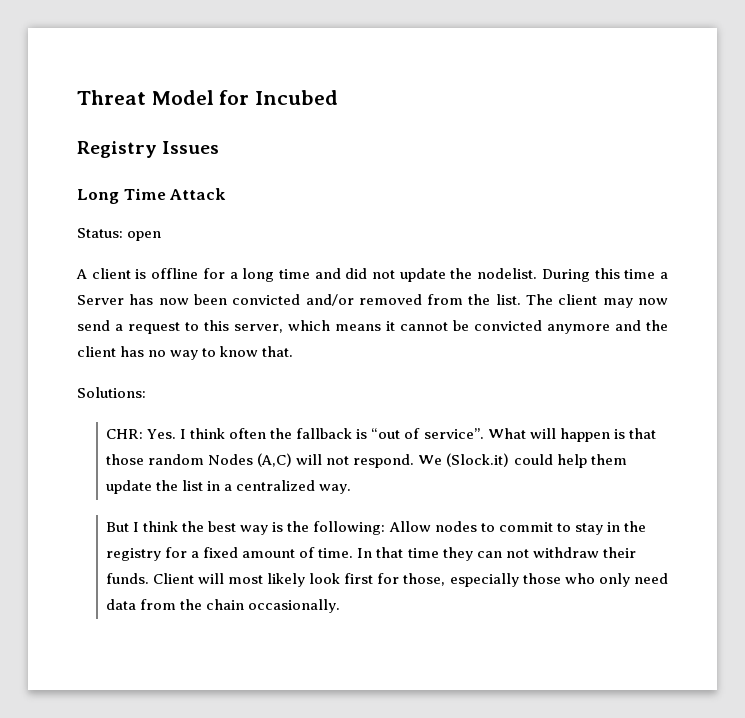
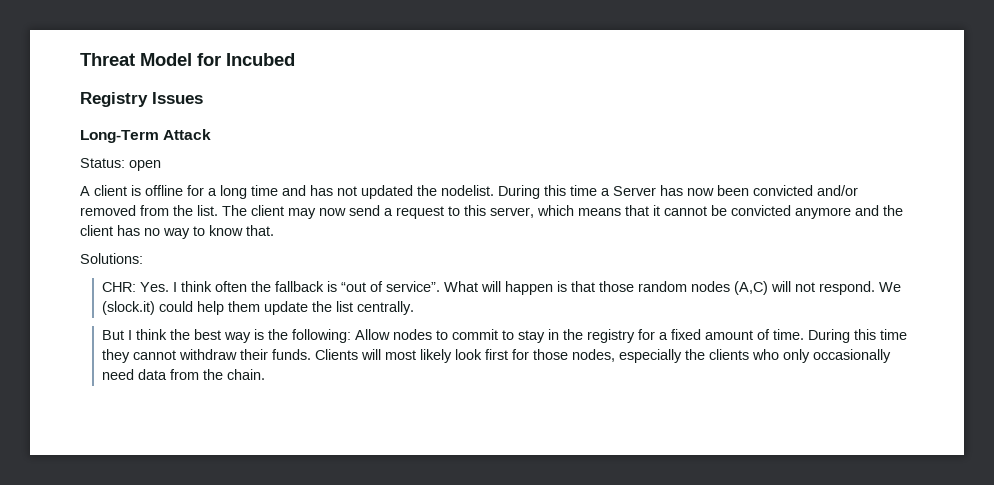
[77,188,166,204] Long Time -> [80,130,159,143] Long-Term
[345,268,446,282] did not update -> [310,185,413,199] has not updated
(381, 327) none -> [625,205,649,216] that
[208,454,254,465] Nodes -> [691,281,731,292] nodes
[446,453,510,467] (Slock.it) -> [102,301,156,315] (slock.it)
[207,480,352,494] in a centralized way. -> [357,301,415,315] centrally.
[357,547,529,561] In that time they can not -> [808,329,908,343] [102,349,177,363] During this time they cannot
[153,573,195,584] Client -> [315,349,359,360] Clients
[403,573,561,587] those, especially those -> [533,349,750,363] those nodes, especially the clients
(630, 580) none -> [813,349,892,363] occasionally
[206,599,341,613] chain occasionally. -> [227,369,266,380] chain.

